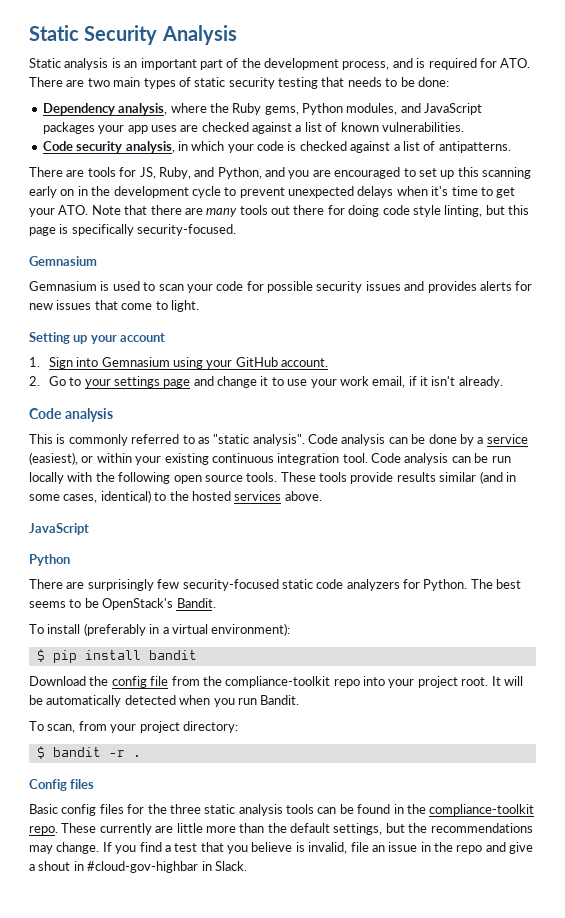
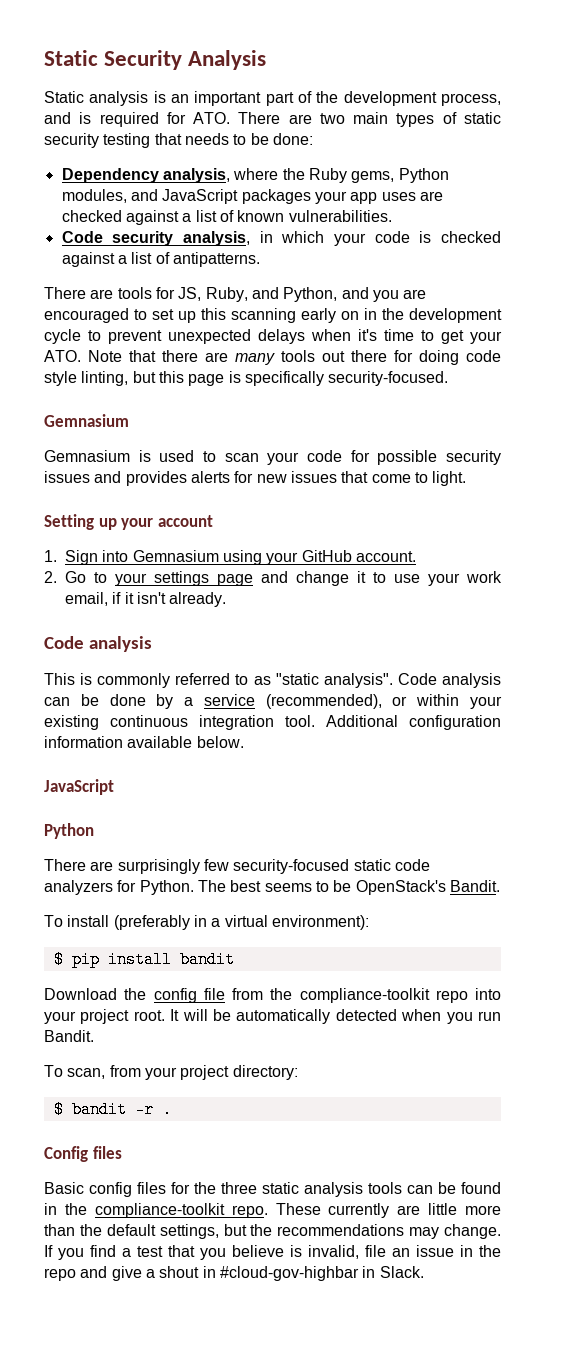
[29,452,78,465] (easiest), -> [265,694,382,709] (recommended),
[371,453,511,465] [29,471,516,484] [29,490,322,503] Code analysis can be run locally with the following open source tools. These tools provide results similar (and in some cases, identical) to the hosted services above. -> [326,715,501,730] [44,736,244,748] Additional configuration information available below.

